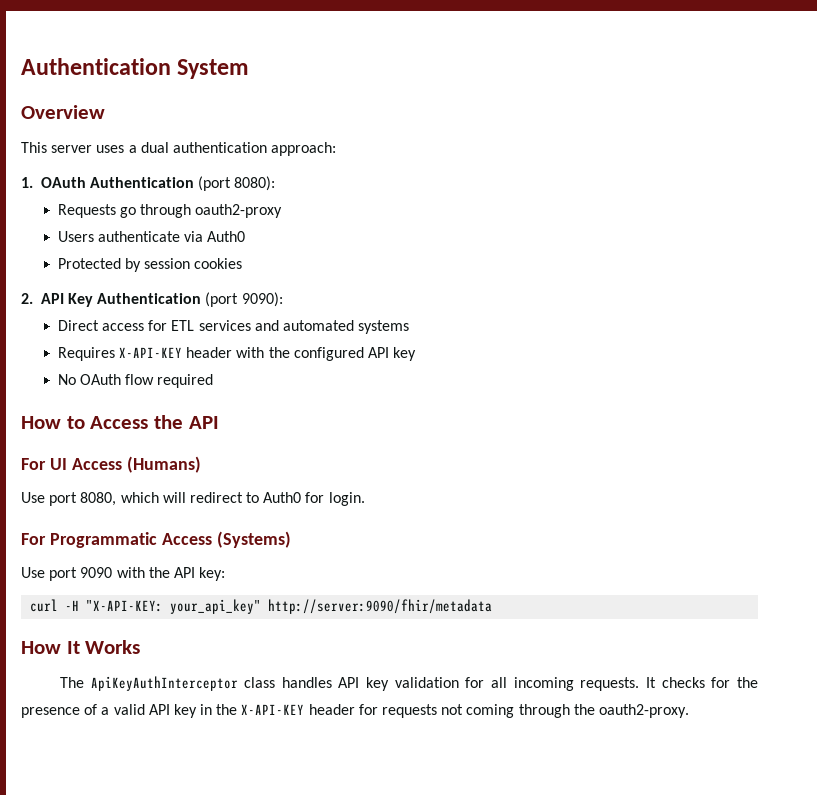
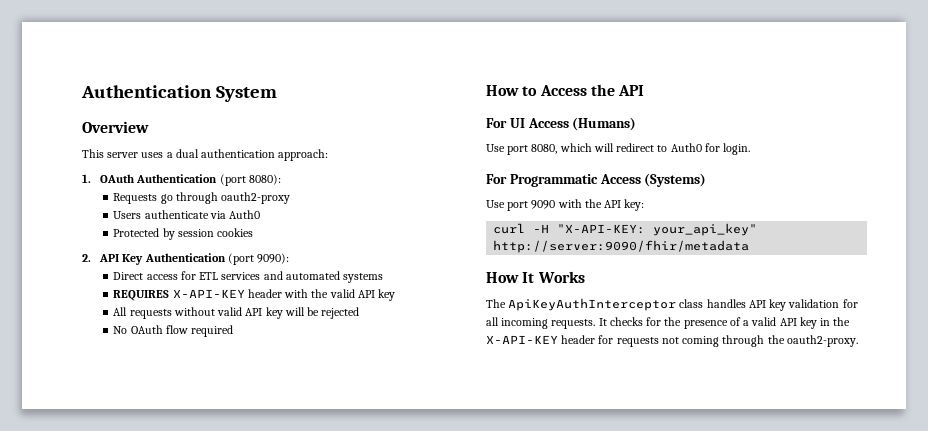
[57,347,115,361] Requires -> [113,290,170,301] REQUIRES
[293,347,417,361] configured API key -> [329,289,396,301] [113,307,360,319] valid API key // All requests without valid API key will be rejected

